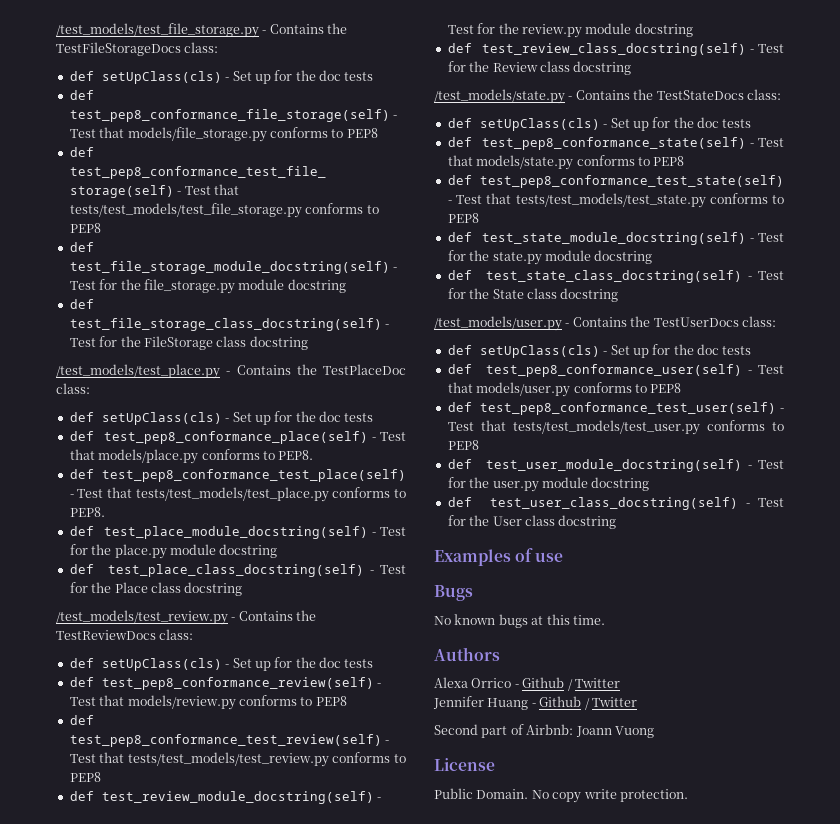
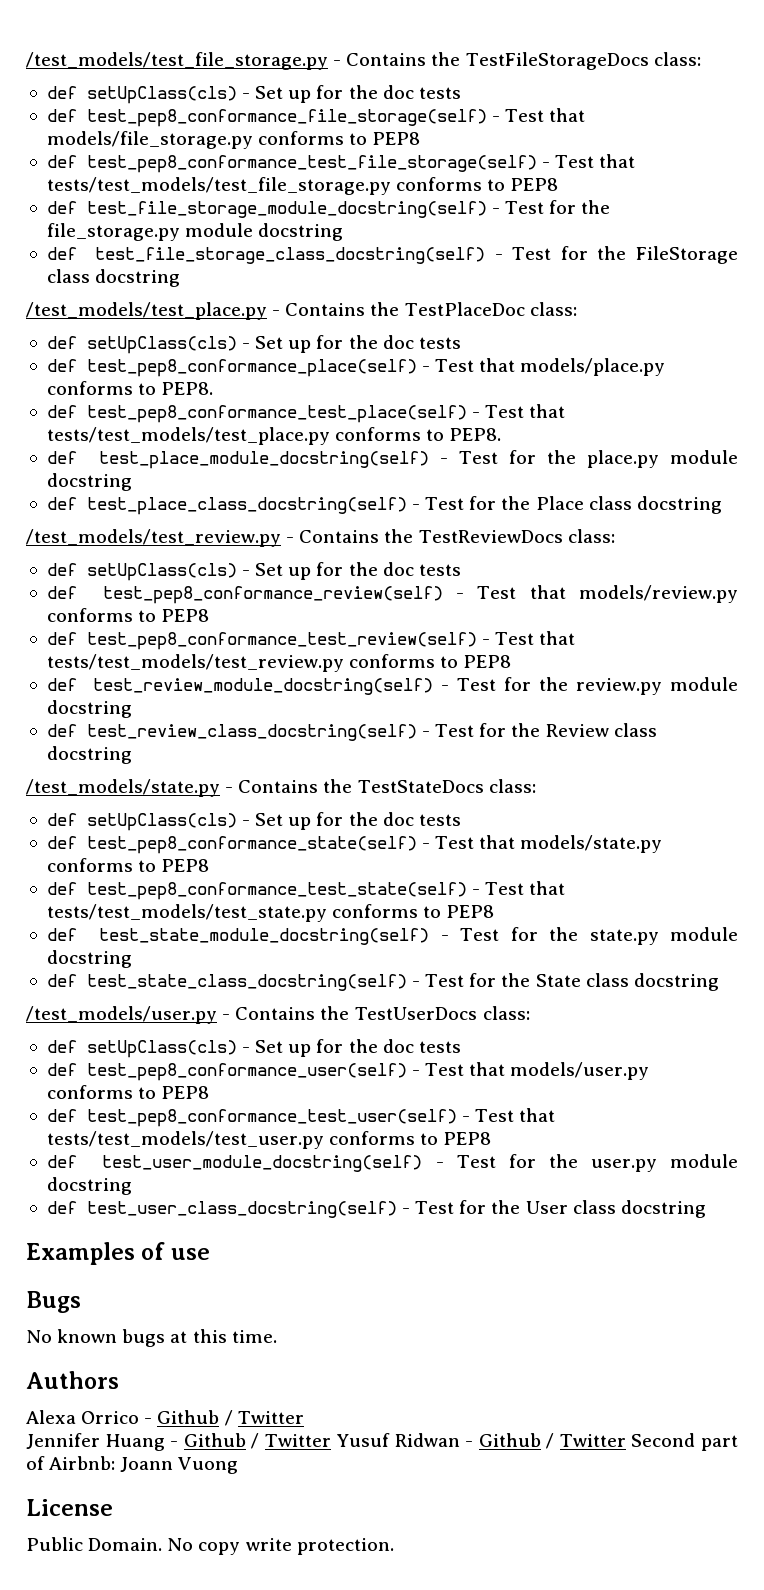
(637, 702) // -> [336,1433,626,1449] Yusuf Ridwan - Github / Twitter

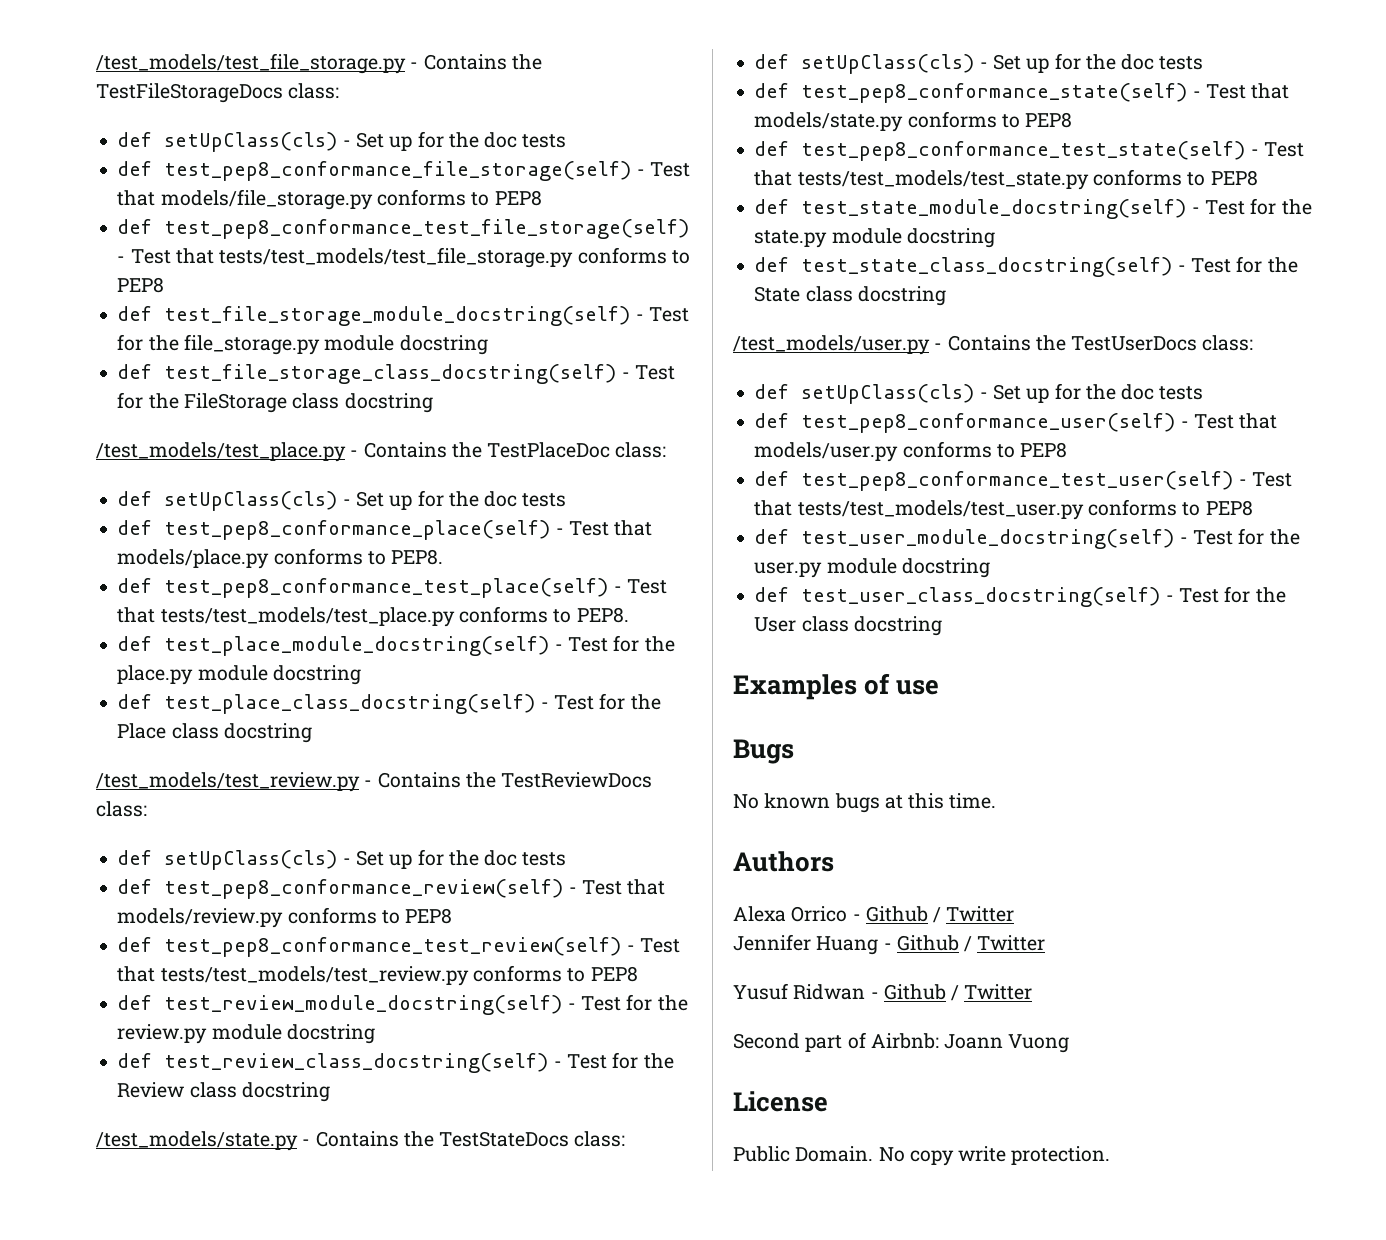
(331, 1440) none -> (1046, 943) //
(626, 1440) none -> (1033, 992) //

